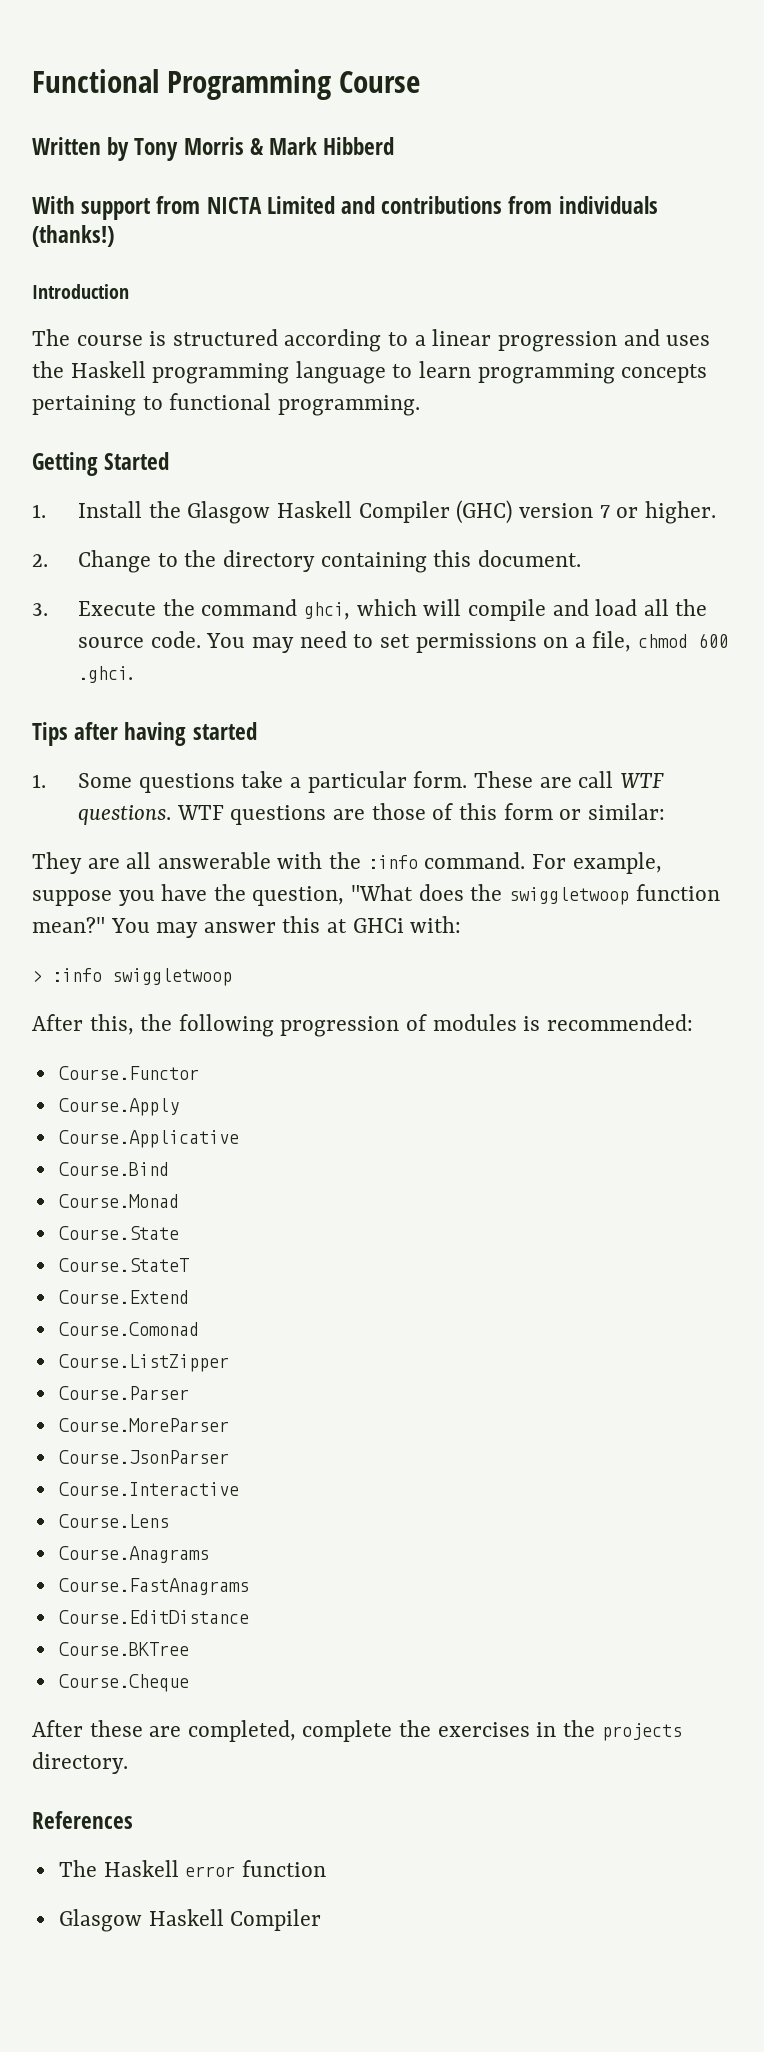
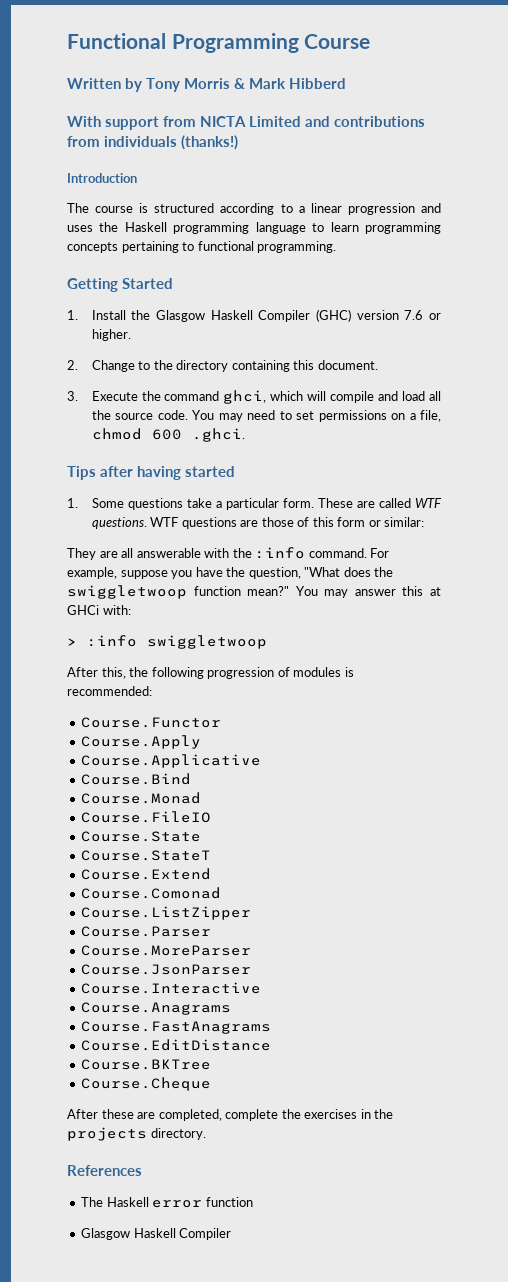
[599,505,610,518] 7 -> [404,310,424,320] 7.6
[578,771,614,788] call -> [378,498,411,508] called
(179, 1201) none -> [81,811,212,823] // Course.FileIO
[58,1514,169,1528] // Course.Lens -> (262, 988) none

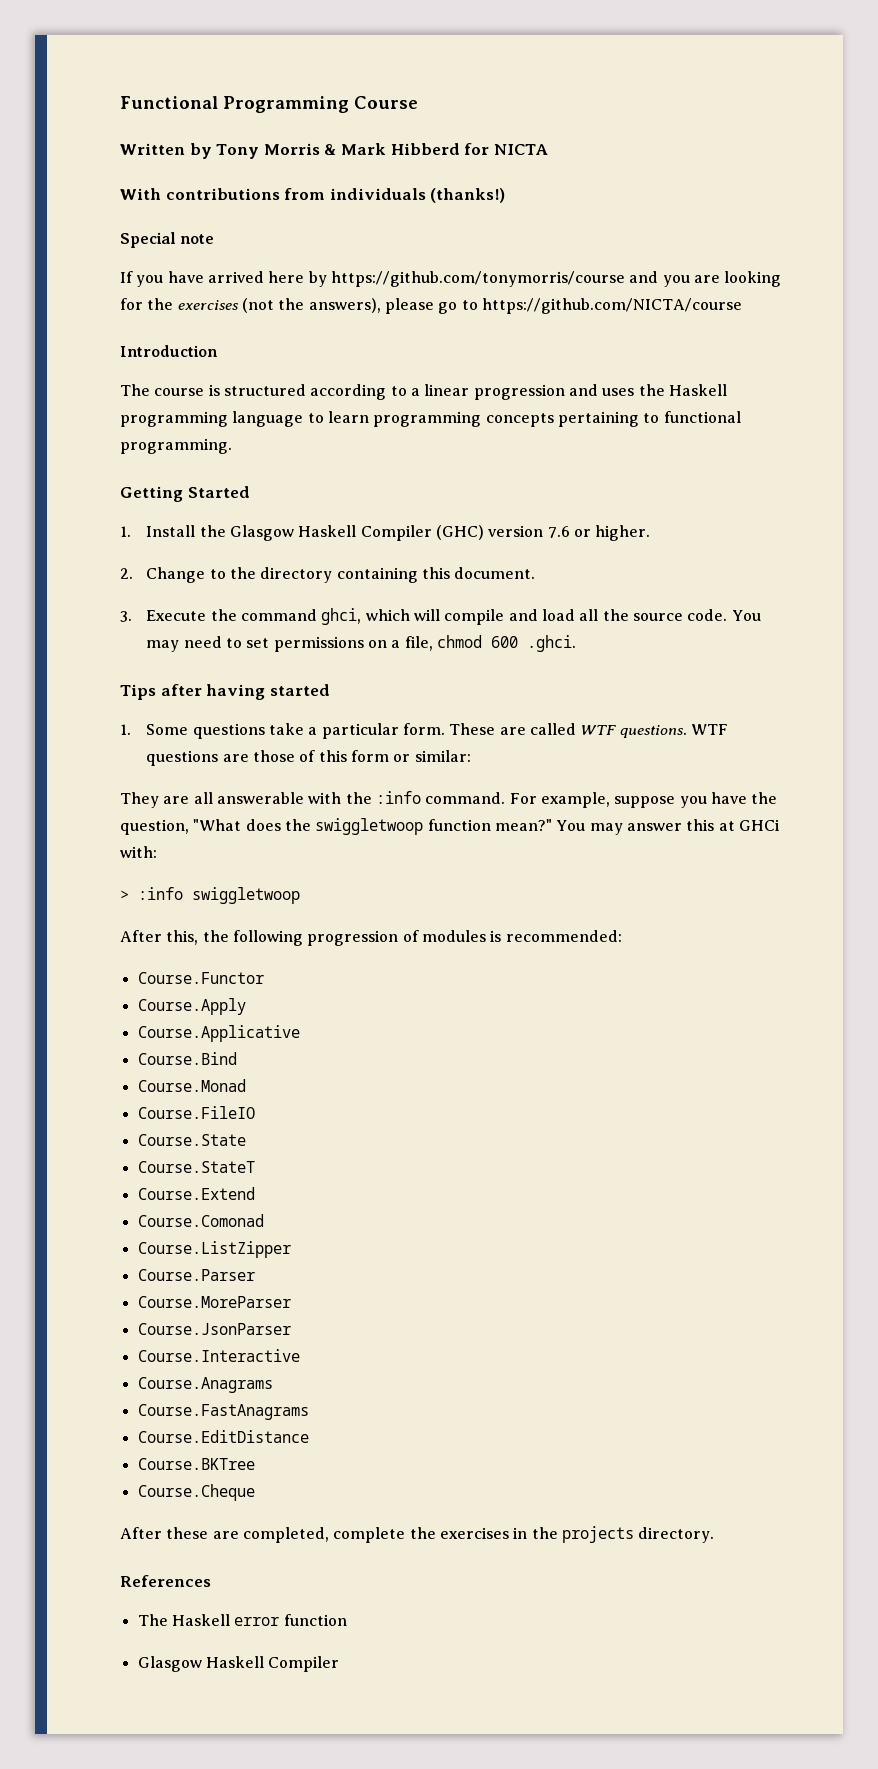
(347, 83) none -> [464,143,548,155] for NICTA
[105,116,331,130] support from NICTA Limited and -> (161, 194) none
(239, 142) none -> [120,232,215,248] [120,271,782,287] [120,298,742,314] // Special note // If you have arrived here by https://github.com/tonymorris/course and you are looking for the exercises (not the answers), please go to https://github.com/NICTA/course

